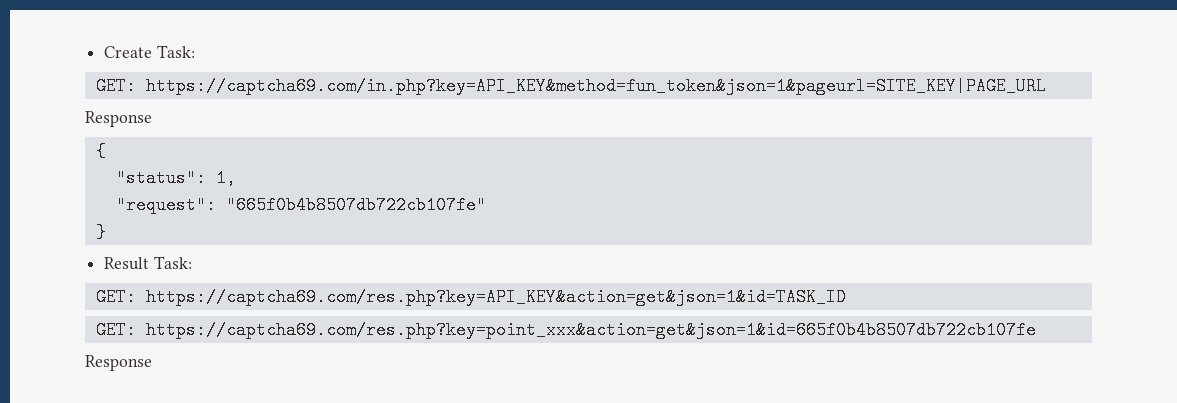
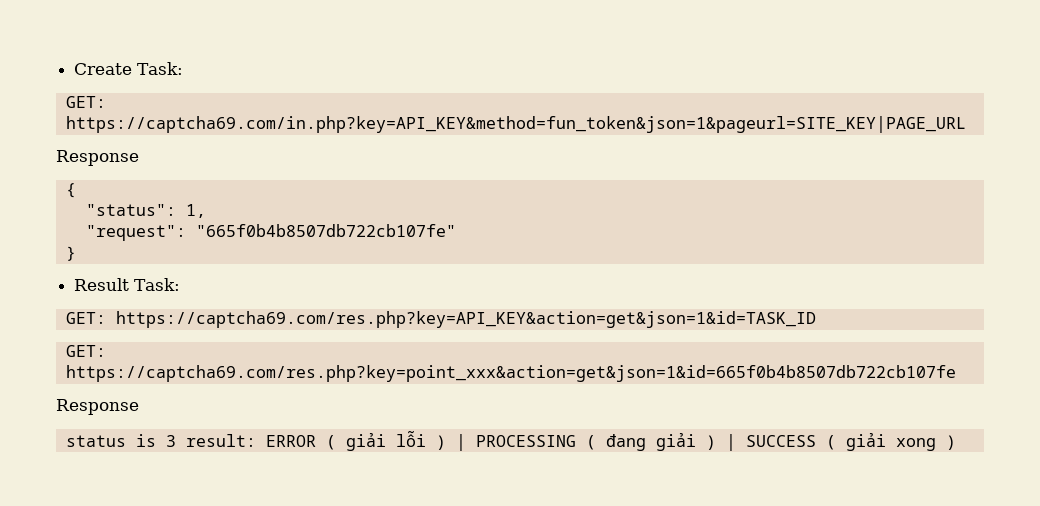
(152, 363) none -> [65,430,956,451] // status is 3 result: ERROR ( giải lỗi ) | PROCESSING ( đang giải ) | SUCCESS ( giải xong )

